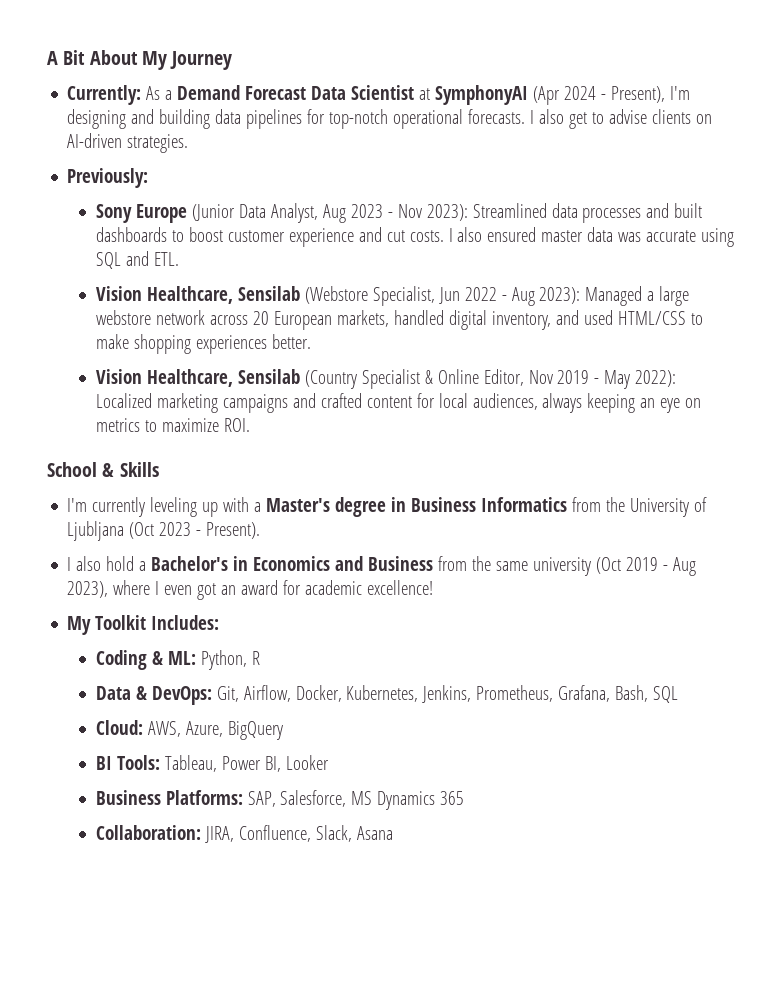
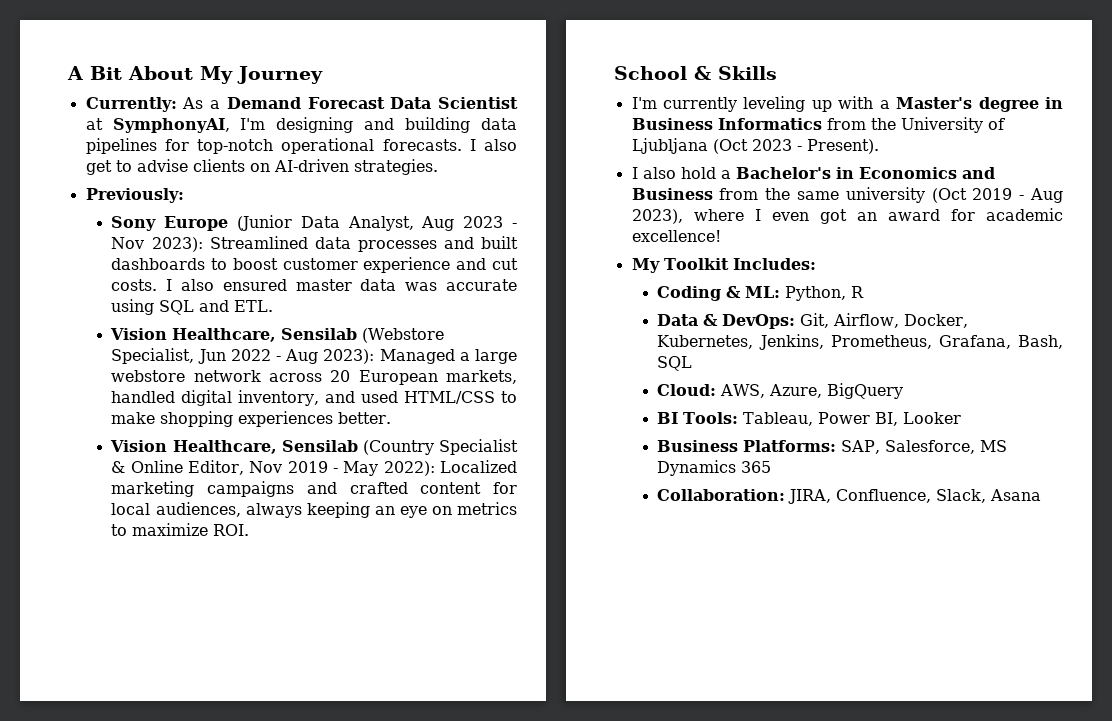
[435,85,666,105] SymphonyAI (Apr 2024 - Present), -> [112,118,230,133] SymphonyAI,

